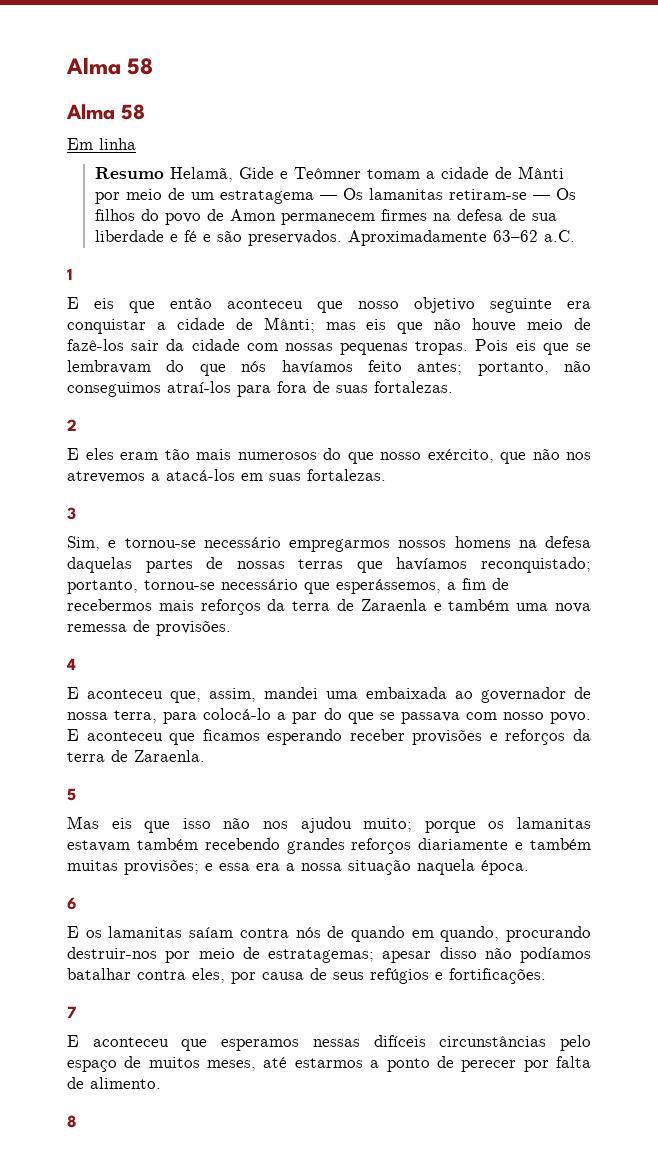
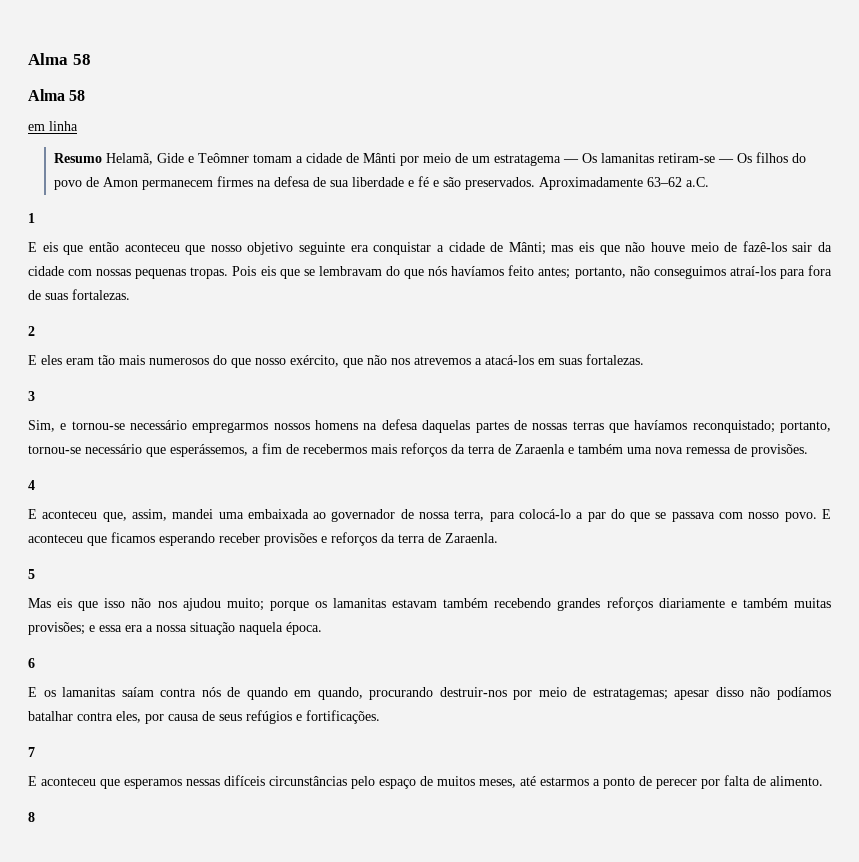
[67,138,93,150] Em -> [28,124,45,131] em

